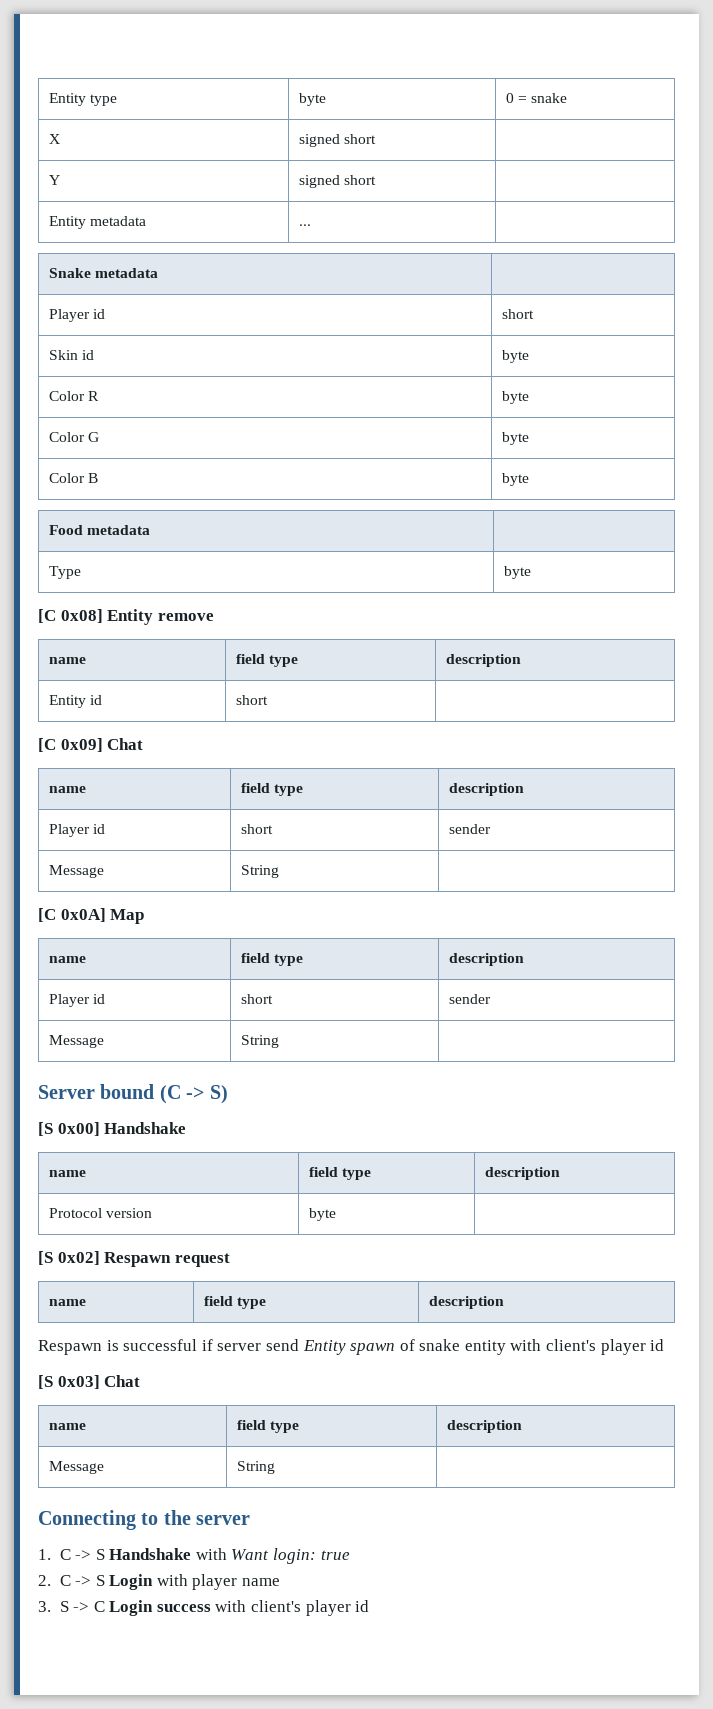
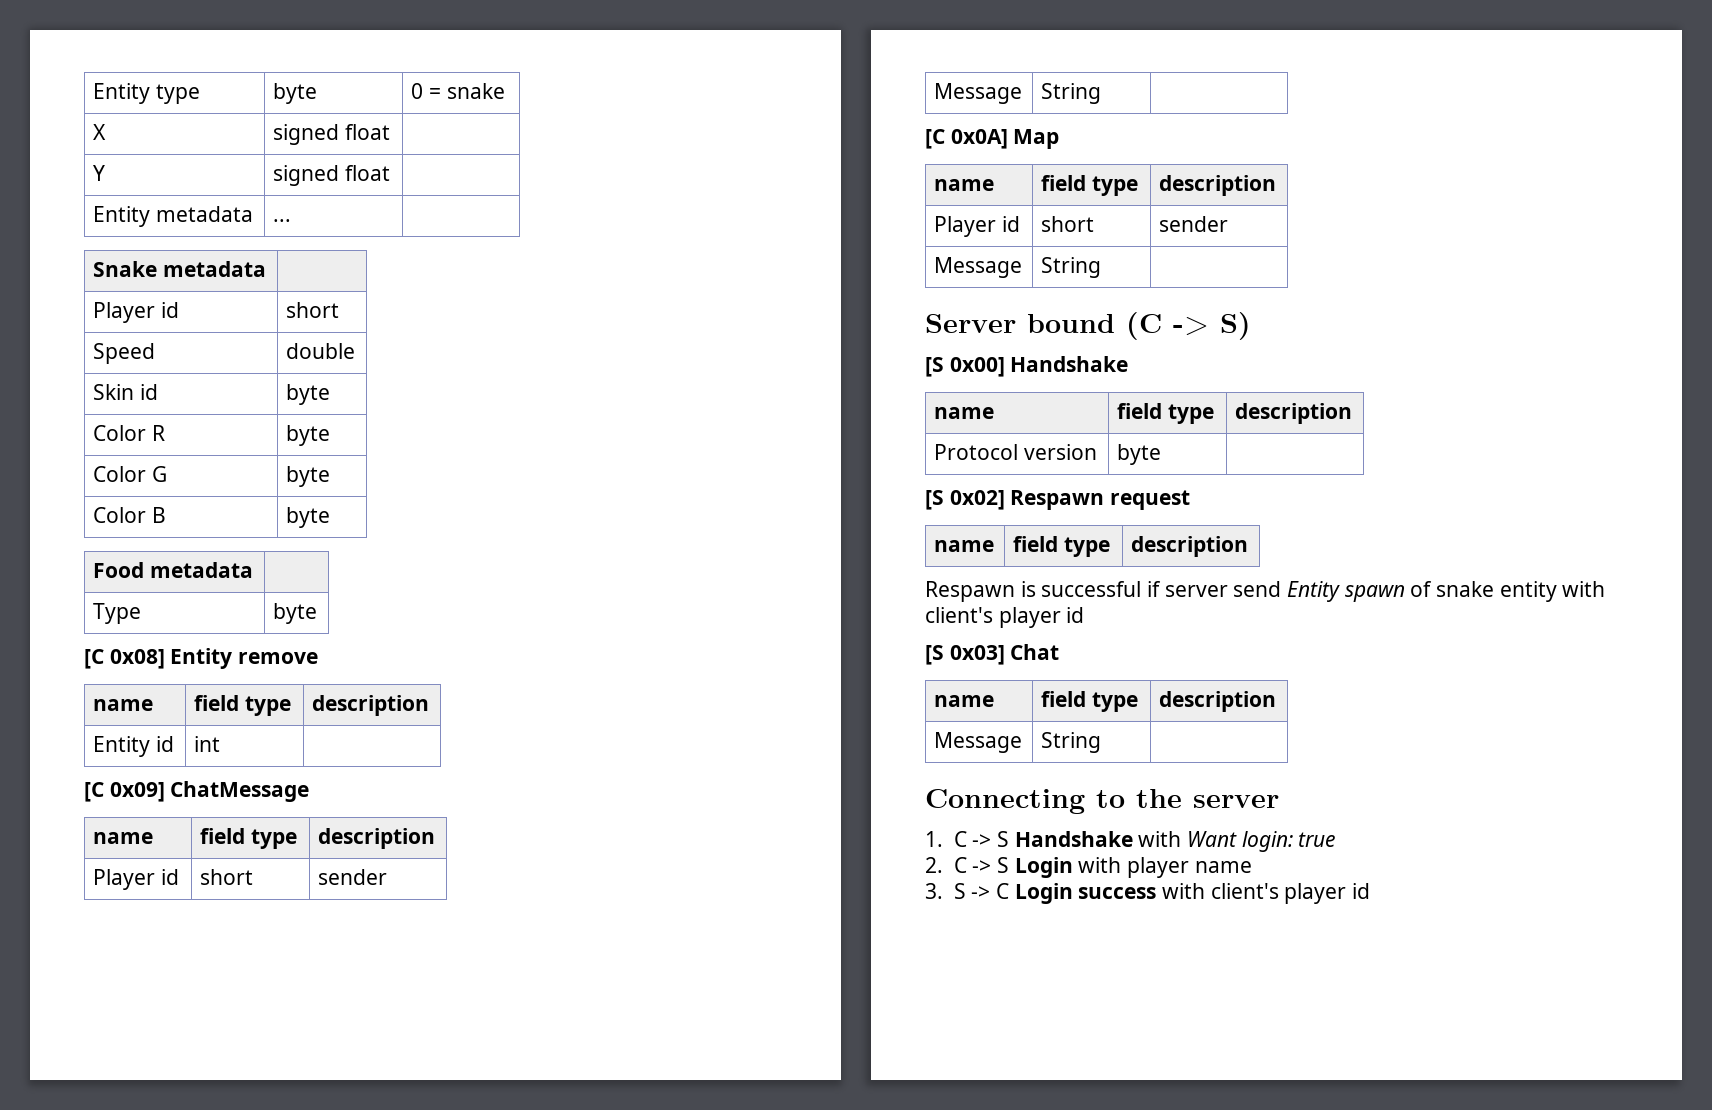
[343,134,376,144] short -> [344,124,390,140] float
[343,175,376,185] short -> [344,165,390,181] float
(534, 314) none -> [93,343,156,364] [286,343,356,359] // Speed | double
[235,695,268,705] short -> [194,736,221,752] int
[107,738,144,750] Chat -> [170,781,310,802] ChatMessage

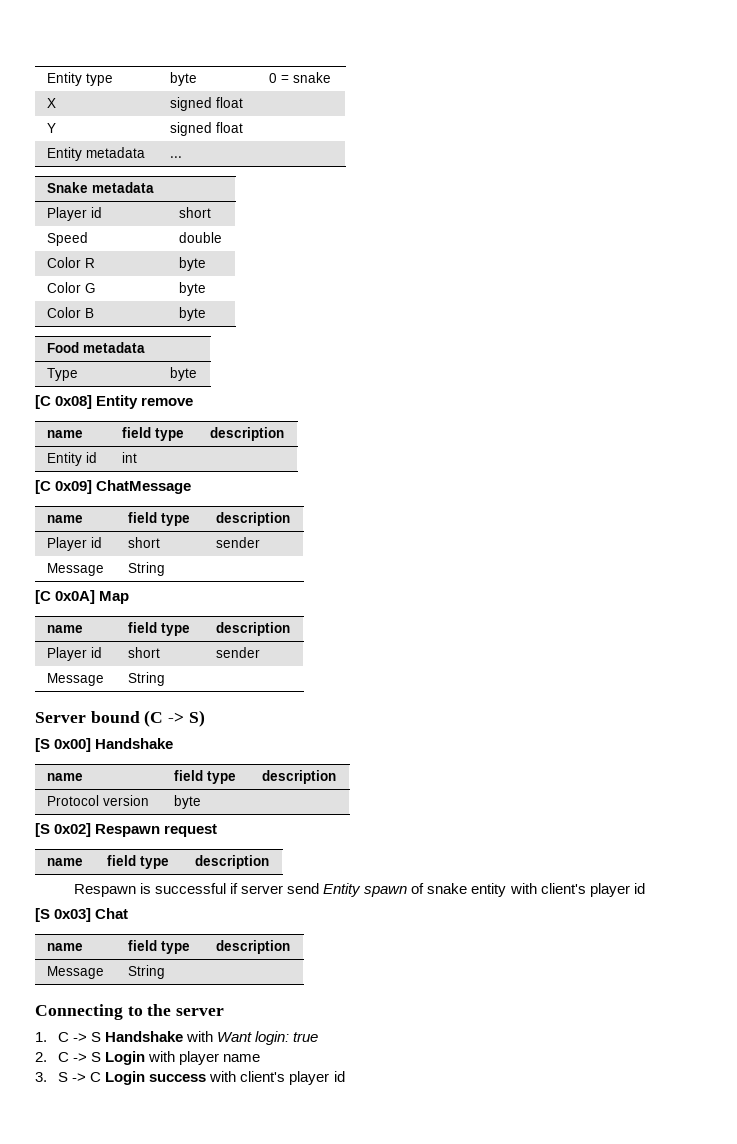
[93,384,158,400] [286,384,331,405] // Skin id | byte -> (222, 237) none

